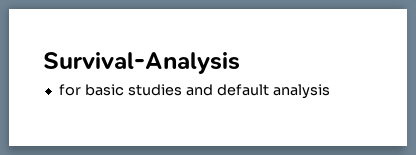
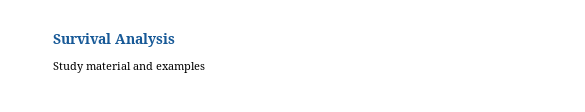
[43,52,240,74] [58,84,330,99] Survival-Analysis // for basic studies and default analysis -> [53,33,175,47] [53,62,205,73] Survival Analysis // Study material and examples

